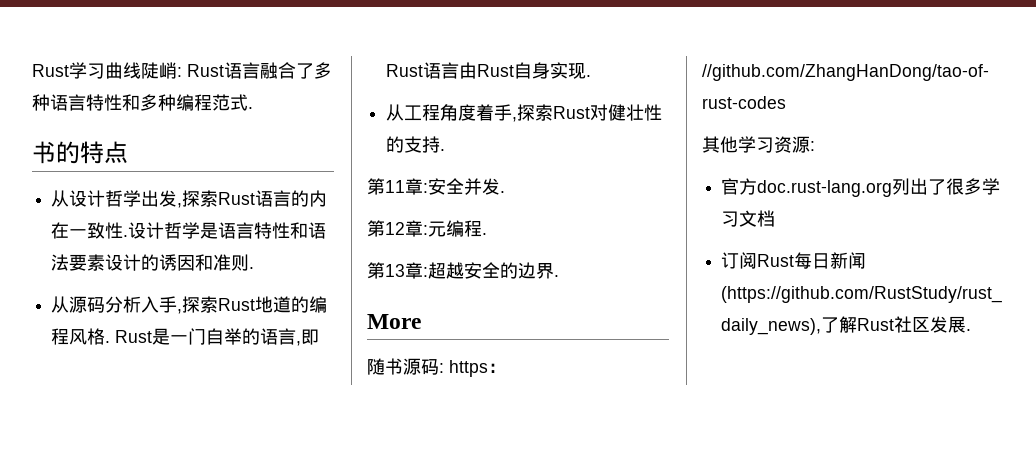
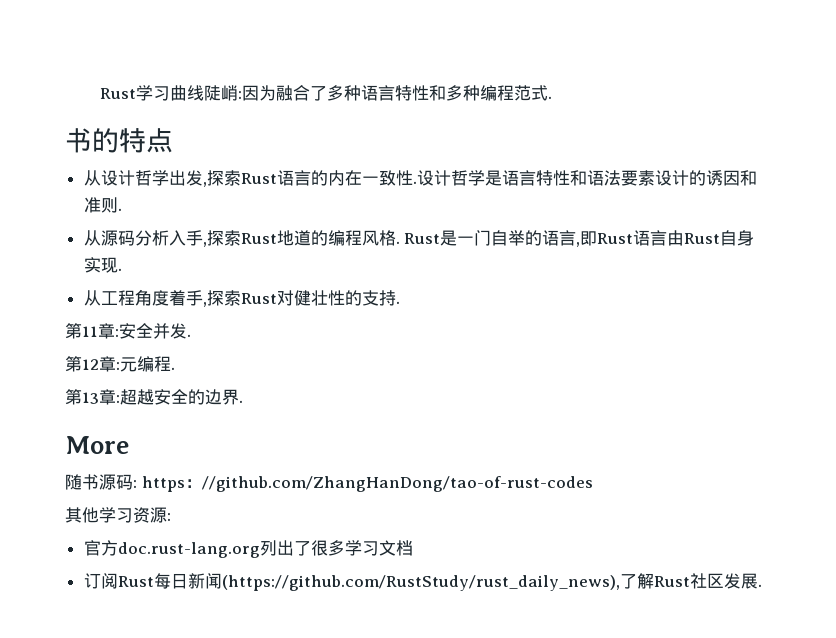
[187,62,260,79] Rust语言 -> [242,85,277,101] 因为

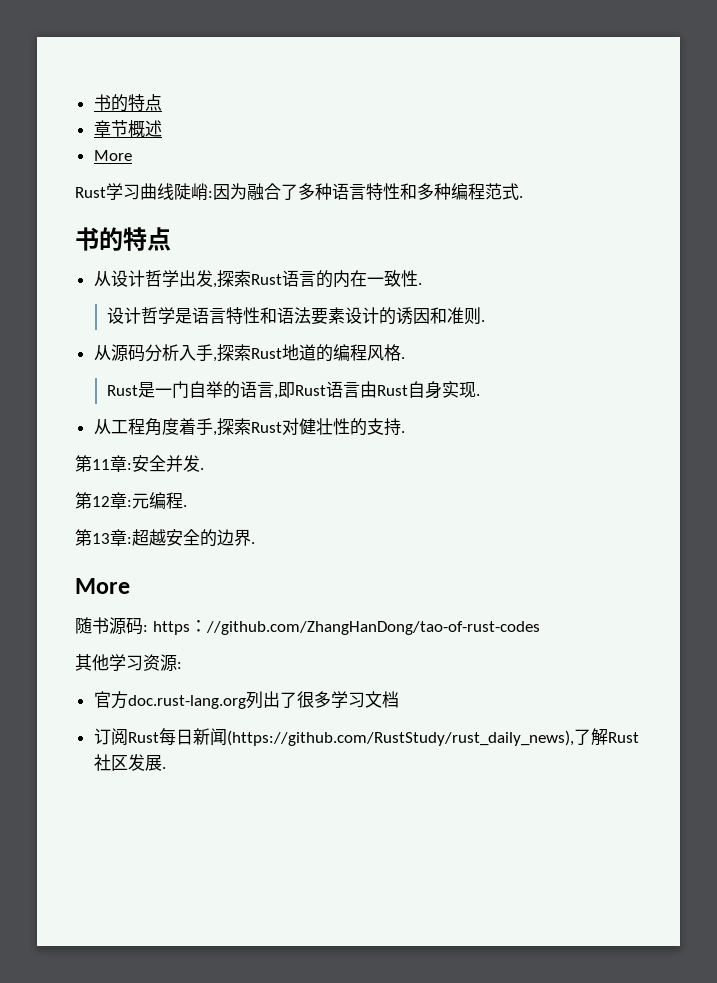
(100, 93) none -> [93,94,162,112] [93,120,162,138] [93,150,132,161] 书的特点 // 章节概述 // More //
(417, 182) none -> (422, 284) //
(400, 242) none -> (405, 358) //

